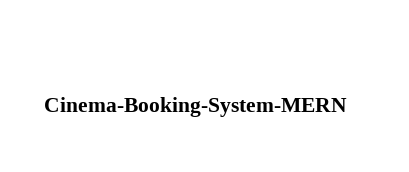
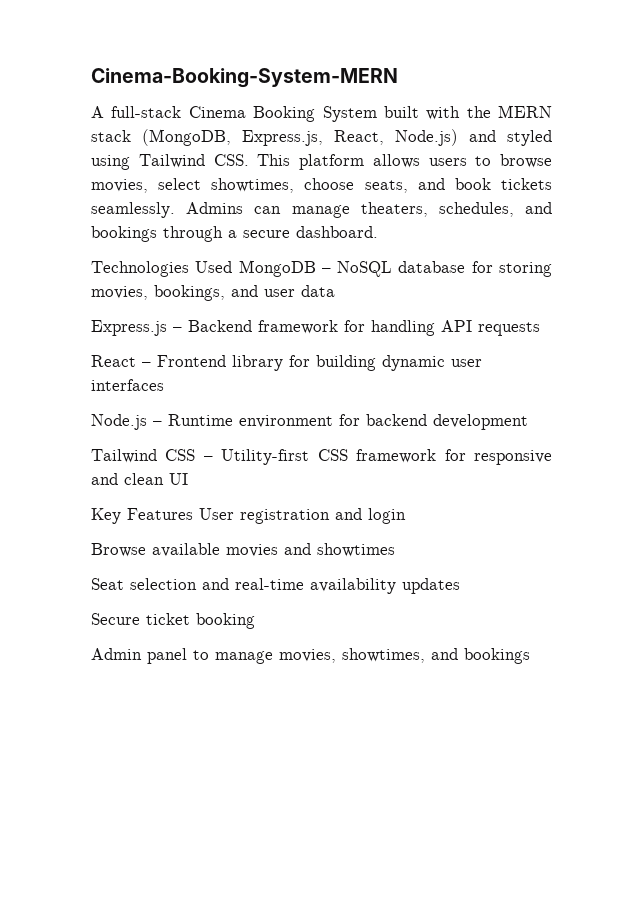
(347, 107) none -> [91,105,552,122] [91,129,552,146] [91,154,552,170] [91,178,553,193] [91,202,552,218] [91,226,378,242] [91,260,552,277] [91,285,335,301] [91,320,540,336] [91,355,482,371] [91,379,164,391] [91,414,528,430] [91,449,552,465] [91,473,188,485] [91,508,406,524] [91,543,395,557] [91,578,460,594] [91,613,255,629] [91,648,530,664] // A full-stack Cinema Booking System built with the MERN stack (MongoDB, Express.js, React, Node.js) and styled using Tailwind CSS. This platform allows users to browse movies, select showtimes, choose seats, and book tickets seamlessly. Admins can manage theaters, schedules, and bookings through a secure dashboard. // Technologies Used MongoDB – NoSQL database for storing movies, bookings, and user data // Express.js – Backend framework for handling API requests // React – Frontend library for building dynamic user interfaces // Node.js – Runtime environment for backend development // Tailwind CSS – Utility-first CSS framework for responsive and clean UI // Key Features User registration and login // Browse available movies and showtimes // Seat selection and real-time availability updates // Secure ticket booking // Admin panel to manage movies, showtimes, and bookings

